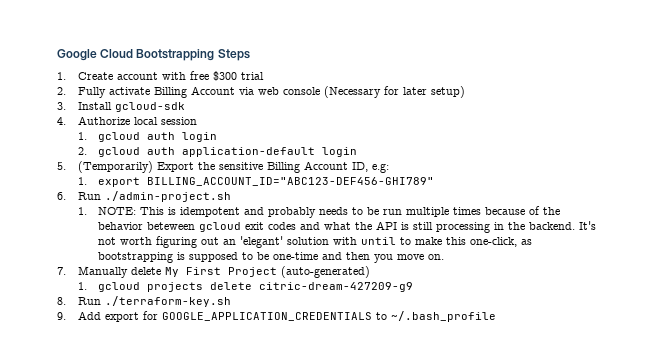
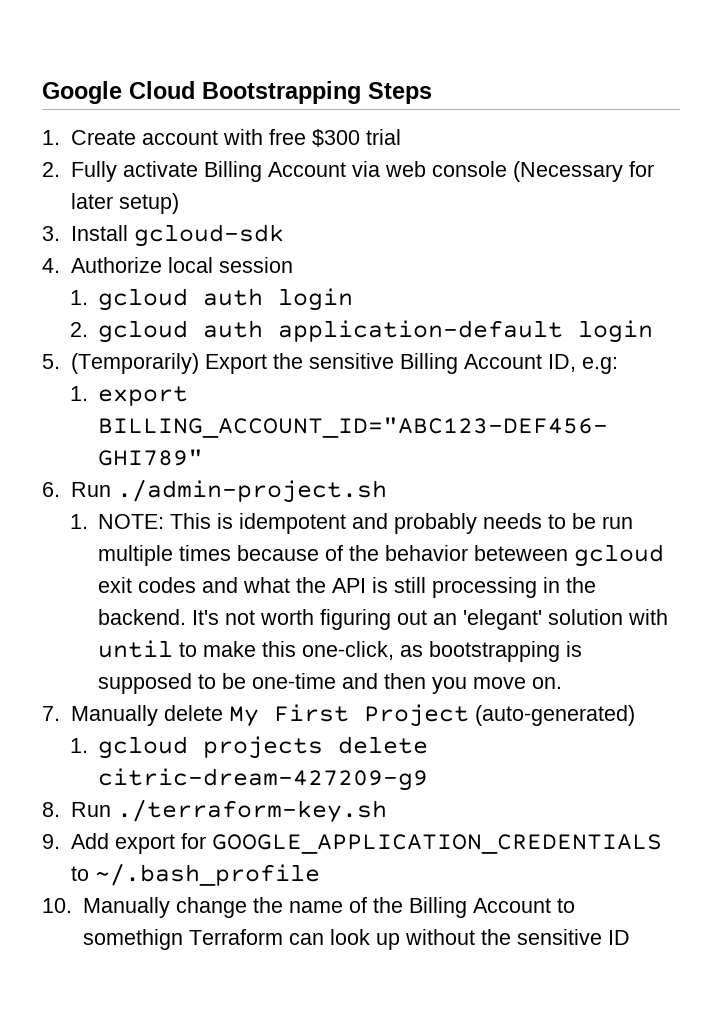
(496, 316) none -> [42,897,575,918] [82,929,630,950] // 10. Manually change the name of the Billing Account to somethign Terraform can look up without the sensitive ID

